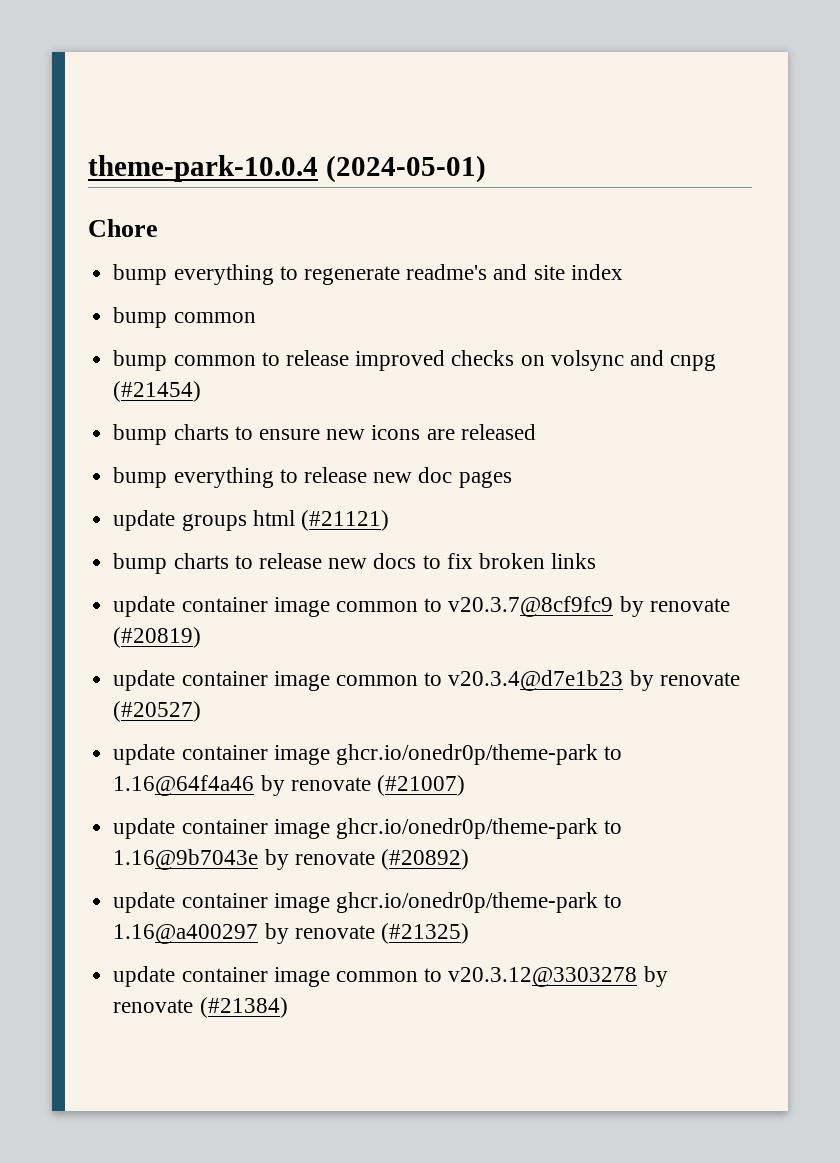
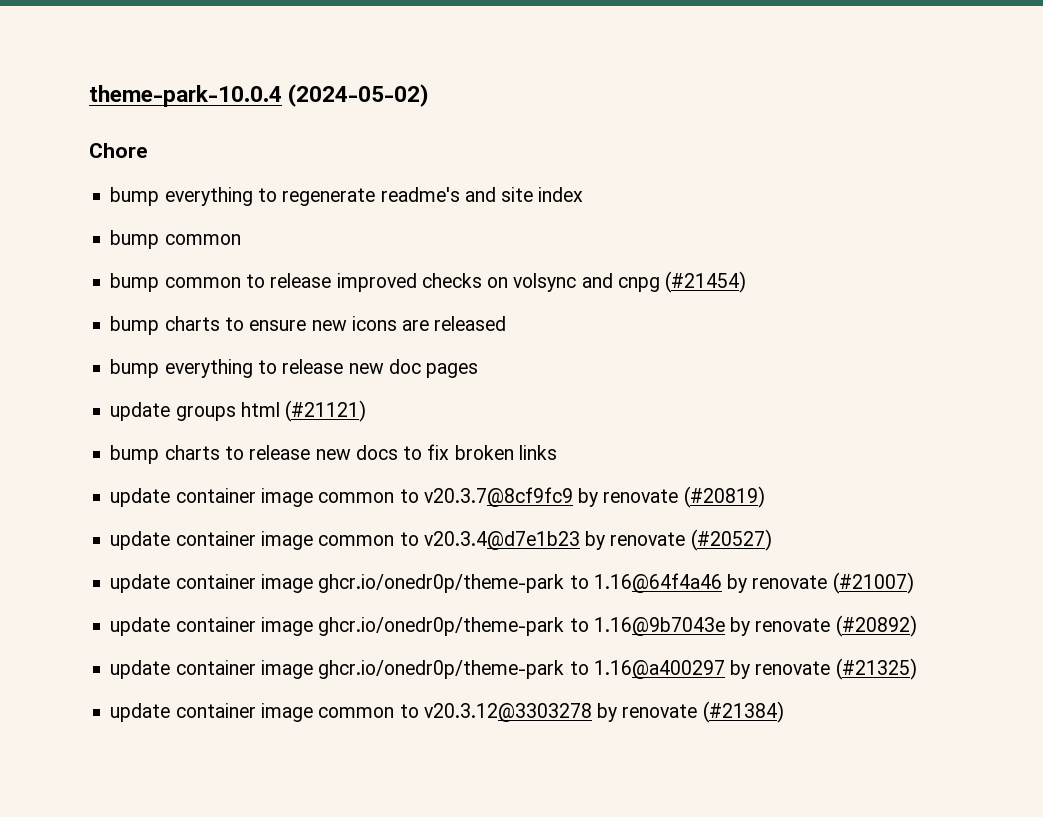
[325,155,486,183] (2024-05-01) -> [288,84,430,107] (2024-05-02)

